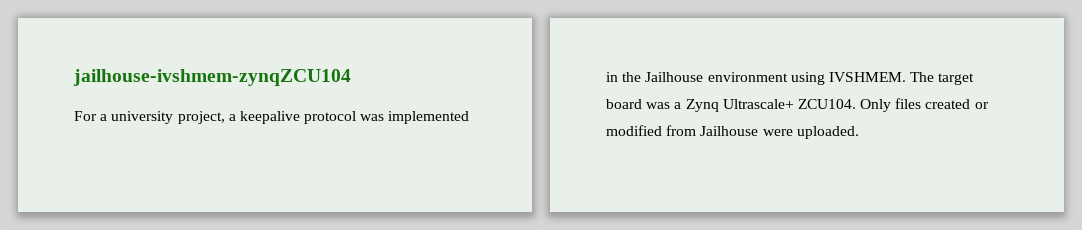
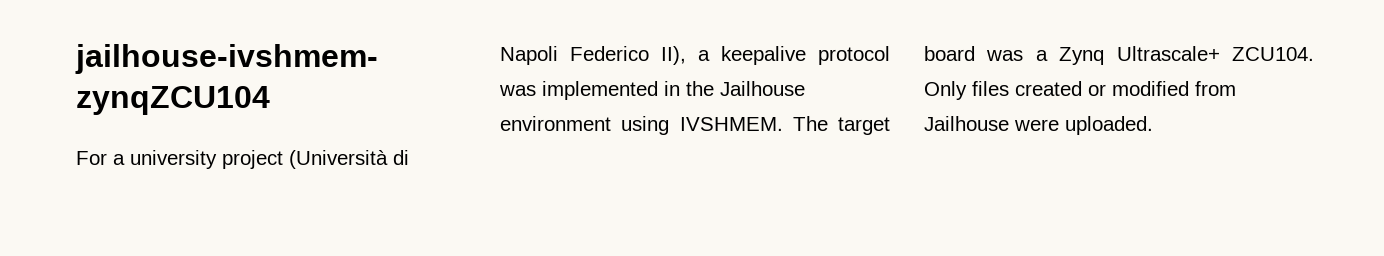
[177,111,225,124] project, -> [222,150,409,169] [500,46,686,65] project (Università di Napoli Federico II),

